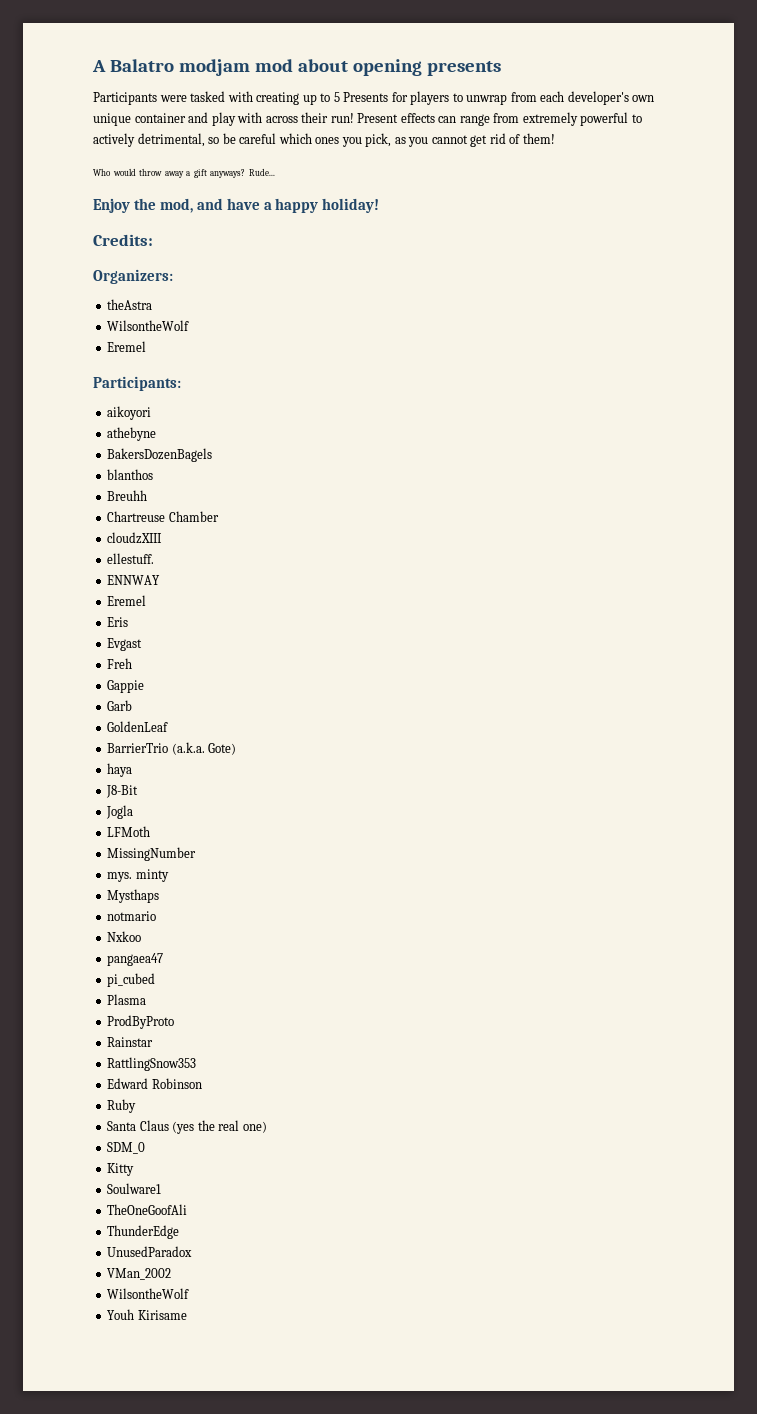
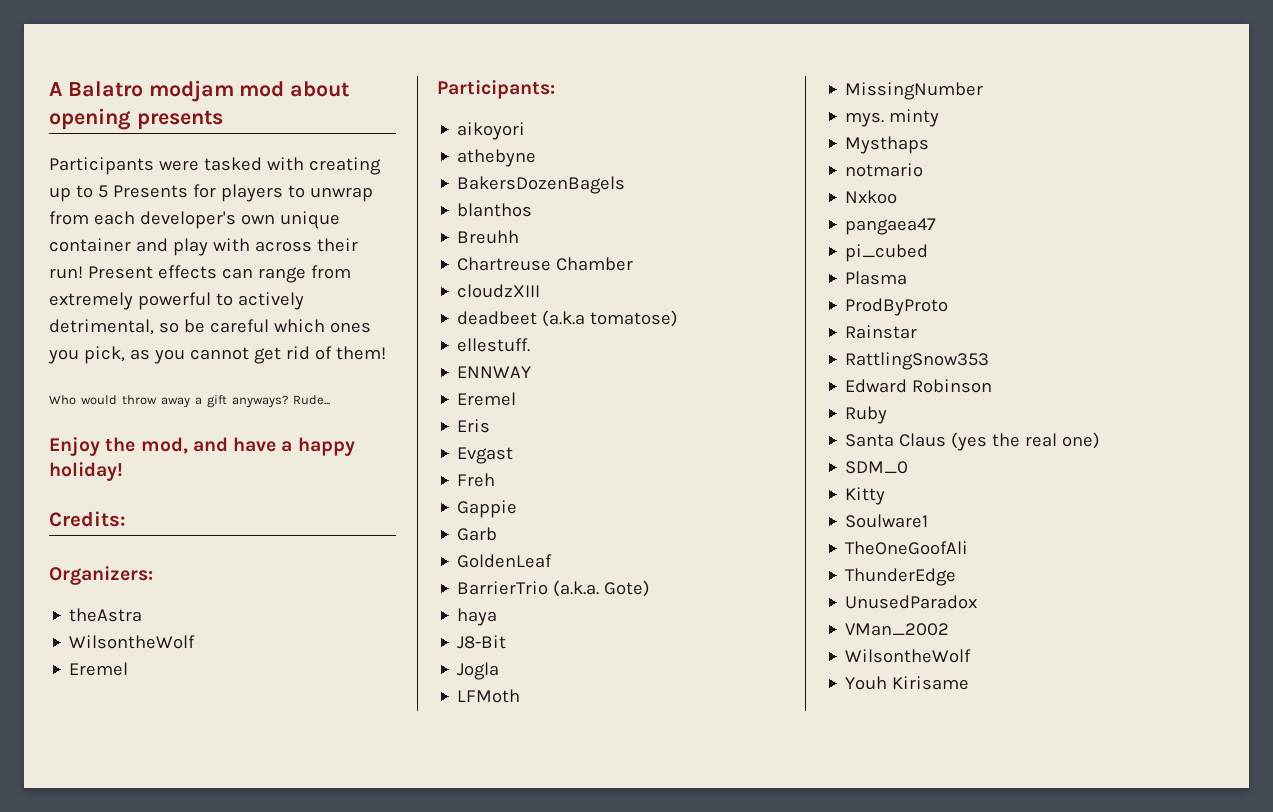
(163, 538) none -> [457,310,679,327] // deadbeet (a.k.a tomatose)

